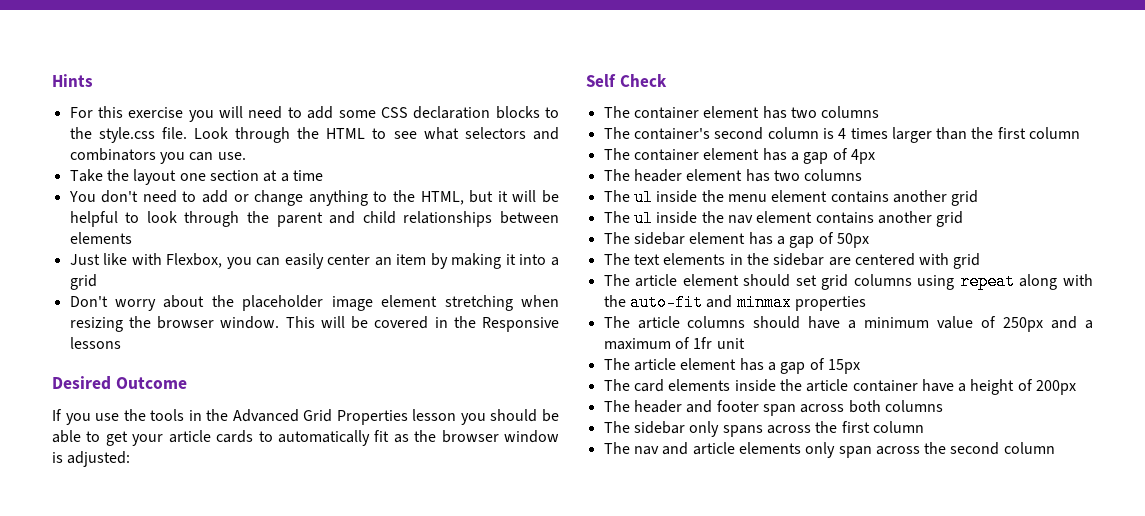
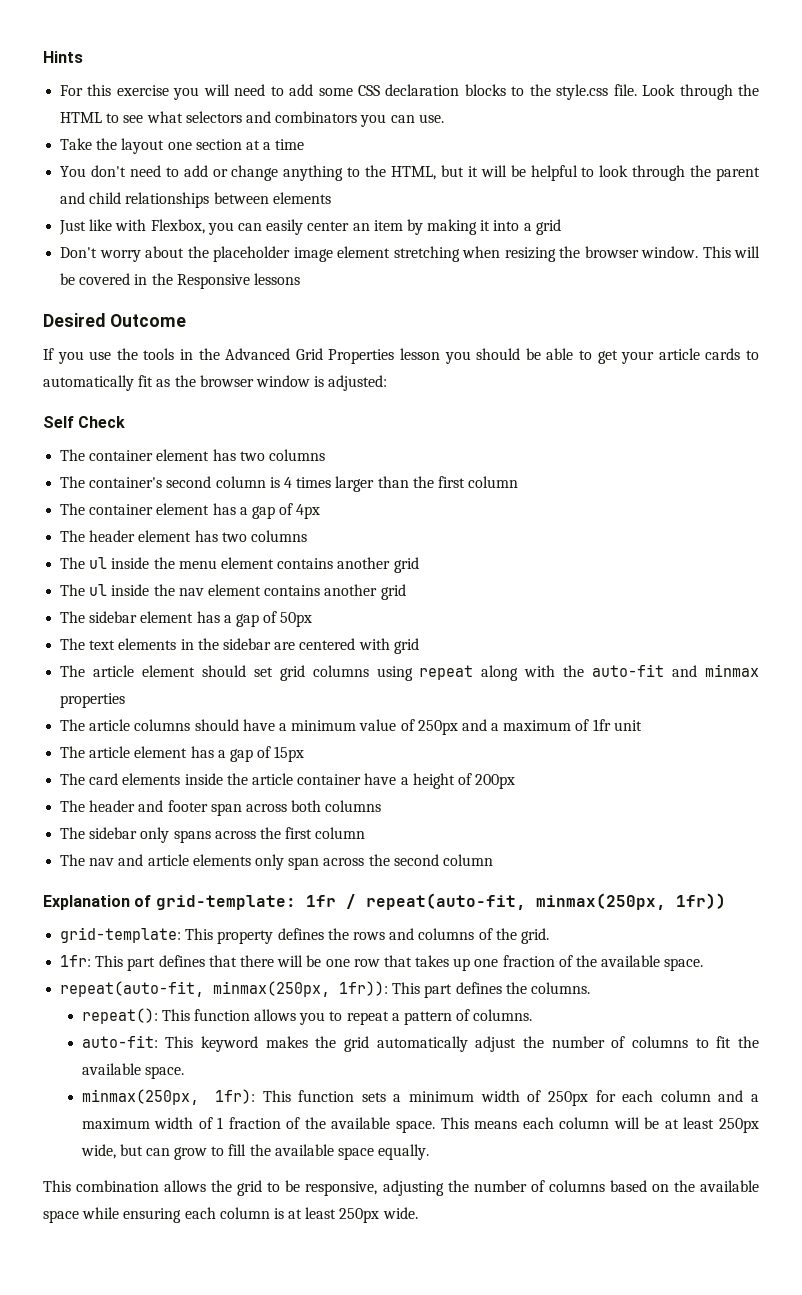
(1055, 448) none -> [43,893,726,910] [60,927,549,944] [60,955,704,971] [60,981,590,998] [81,1008,533,1025] [81,1035,759,1052] [81,1063,184,1079] [81,1089,760,1106] [81,1117,759,1133] [80,1144,430,1160] [43,1180,759,1196] [43,1207,418,1223] // Explanation of grid-template: 1fr / repeat(auto-fit, minmax(250px, 1fr)) // grid-template: This property defines the rows and columns of the grid. // 1fr: This part defines that there will be one row that takes up one fraction of the available space. // repeat(auto-fit, minmax(250px, 1fr)): This part defines the columns. // repeat(): This function allows you to repeat a pattern of columns. // auto-fit: This keyword makes the grid automatically adjust the number of columns to fit the available space. // minmax(250px, 1fr): This function sets a minimum width of 250px for each column and a maximum width of 1 fraction of the available space. This means each column will be at least 250px wide, but can grow to fill the available space equally. // This combination allows the grid to be responsive, adjusting the number of columns based on the available space while ensuring each column is at least 250px wide.

